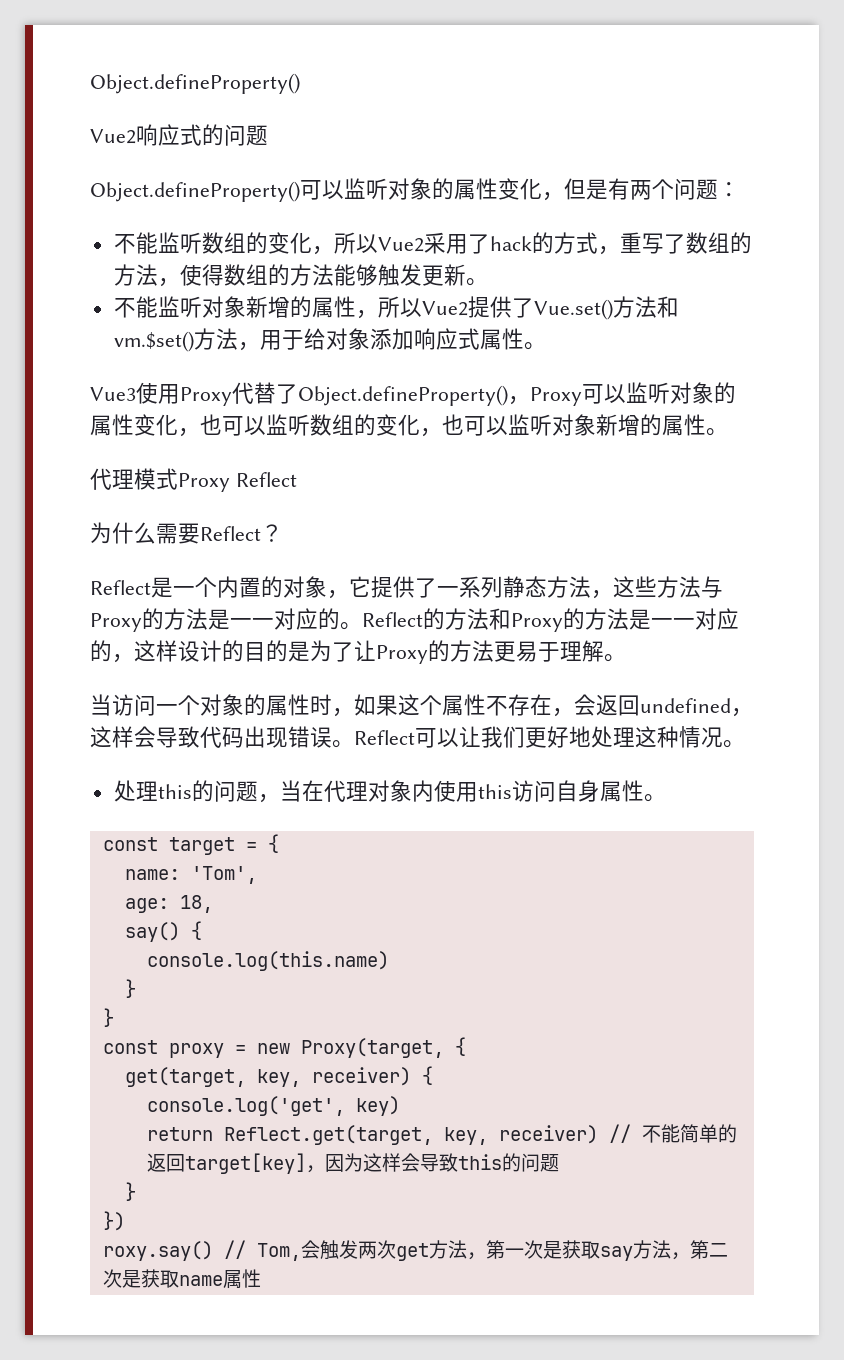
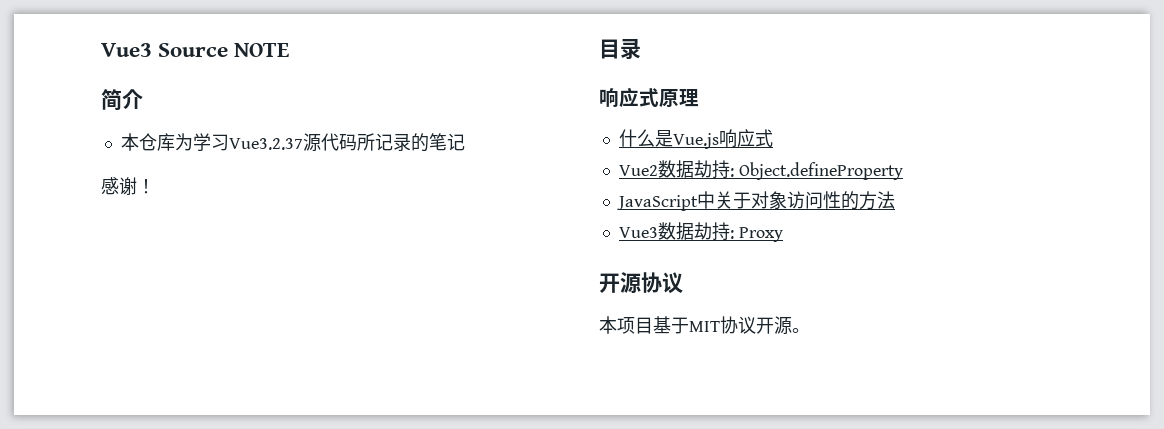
[90,73,300,94] [90,124,268,146] [90,178,740,202] [113,232,752,255] [113,264,488,287] [113,296,679,320] [113,328,546,352] [90,382,736,406] [90,414,728,437] [90,468,297,492] [90,522,283,544] [90,576,723,599] [90,608,739,632] [90,640,626,664] [90,694,753,717] [90,726,745,748] [113,780,666,803] [102,834,279,855] [124,866,257,884] [124,895,213,913] [124,921,202,942] [146,951,389,971] [124,979,136,998] [102,1008,114,1027] [102,1037,466,1058] [124,1066,433,1087] [146,1096,400,1116] [146,1124,737,1145] [146,1153,559,1174] [124,1182,136,1201] [102,1211,125,1231] [102,1240,728,1261] [102,1269,261,1289] Object.defineProperty() // Vue2响应式的问题 // Object.defineProperty()可以监听对象的属性变化，但是有两个问题： // 不能监听数组的变化，所以Vue2采用了hack的方式，重写了数组的方法，使得数组的方法能够触发更新。 // 不能监听对象新增的属性，所以Vue2提供了Vue.set()方法和vm.$set()方法，用于给对象添加响应式属性。 // Vue3使用Proxy代替了Object.defineProperty()，Proxy可以监听对象的属性变化，也可以监听数组的变化，也可以监听对象新增的属性。 // 代理模式Proxy Reflect // 为什么需要Reflect？ // Reflect是一个内置的对象，它提供了一系列静态方法，这些方法与Proxy的方法是一一对应的。Reflect的方法和Proxy的方法是一一对应的，这样设计的目的是为了让Proxy的方法更易于理解。 // 当访问一个对象的属性时，如果这个属性不存在，会返回undefined，这样会导致代码出现错误。Reflect可以让我们更好地处理这种情况。 // 处理this的问题，当在代理对象内使用this访问自身属性。 // const target = { // name: 'Tom', // age: 18, // say() { // console.log(this.name) // } // } // const proxy = new Proxy(target, { // get(target, key, receiver) { // console.log('get', key) // return Reflect.get(target, key, receiver) // 不能简单的返回target[key]，因为这样会导致this的问题 // } // }) // roxy.say() // Tom,会触发两次get方法，第一次是获取say方法，第二次是获取name属性 -> [101,43,290,57] [101,89,143,111] [120,133,465,152] [101,177,155,195] [599,38,641,60] [599,87,699,108] [618,129,773,149] [618,160,903,180] [616,191,895,211] [618,222,783,242] [599,272,683,294] [599,316,810,335] Vue3 Source NOTE // 简介 // 本仓库为学习Vue3.2.37源代码所记录的笔记 // 感谢！ // 目录 // 响应式原理 // 什么是Vue.js响应式 // Vue2数据劫持: Object.defineProperty // JavaScript中关于对象访问性的方法 // Vue3数据劫持: Proxy // 开源协议 // 本项目基于MIT协议开源。

